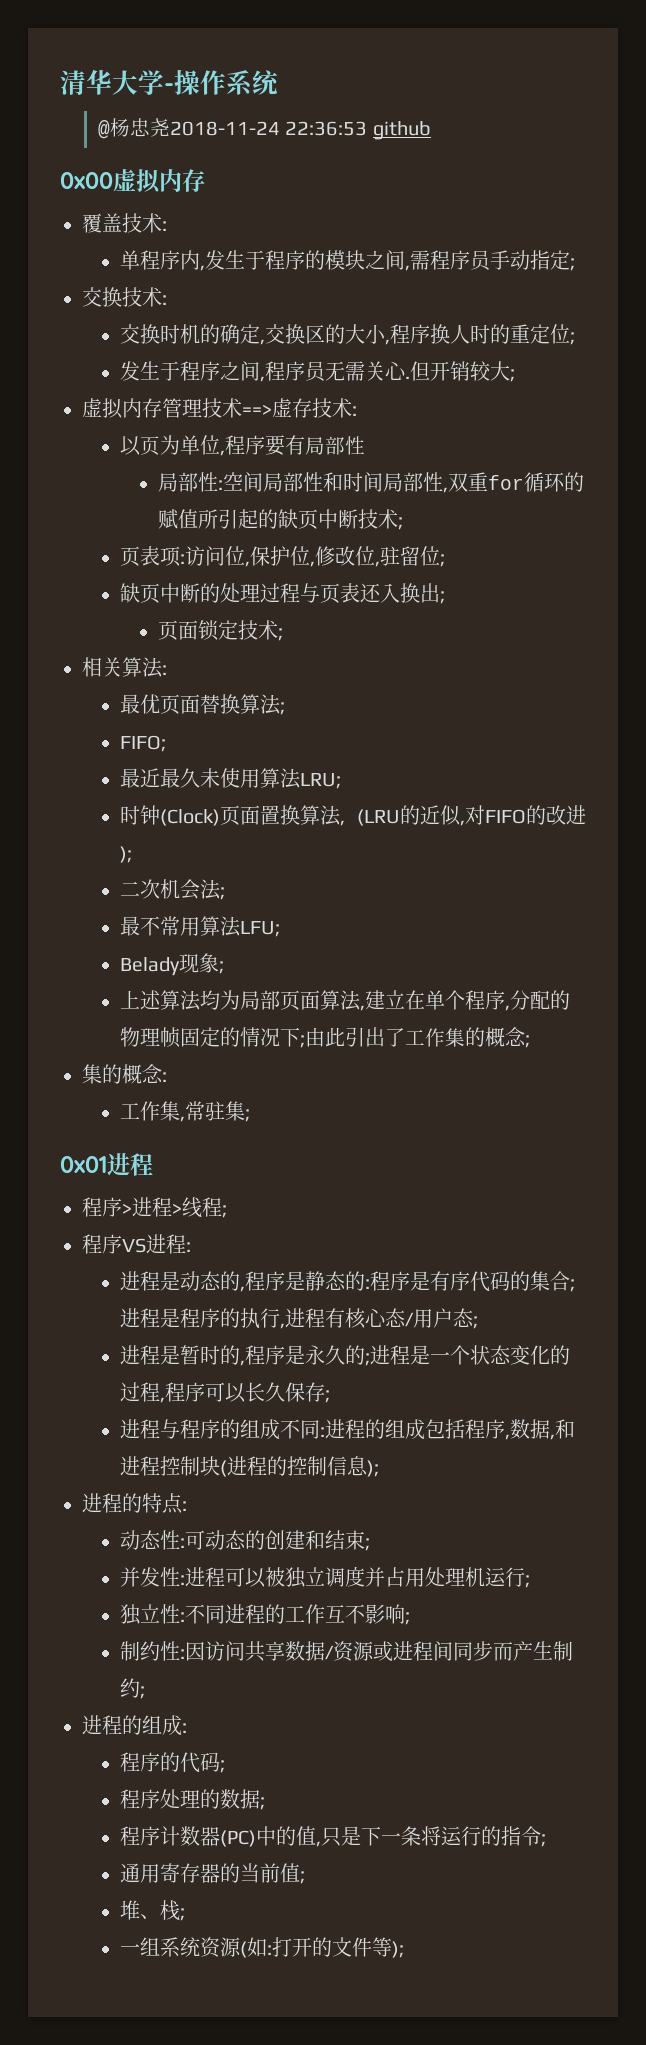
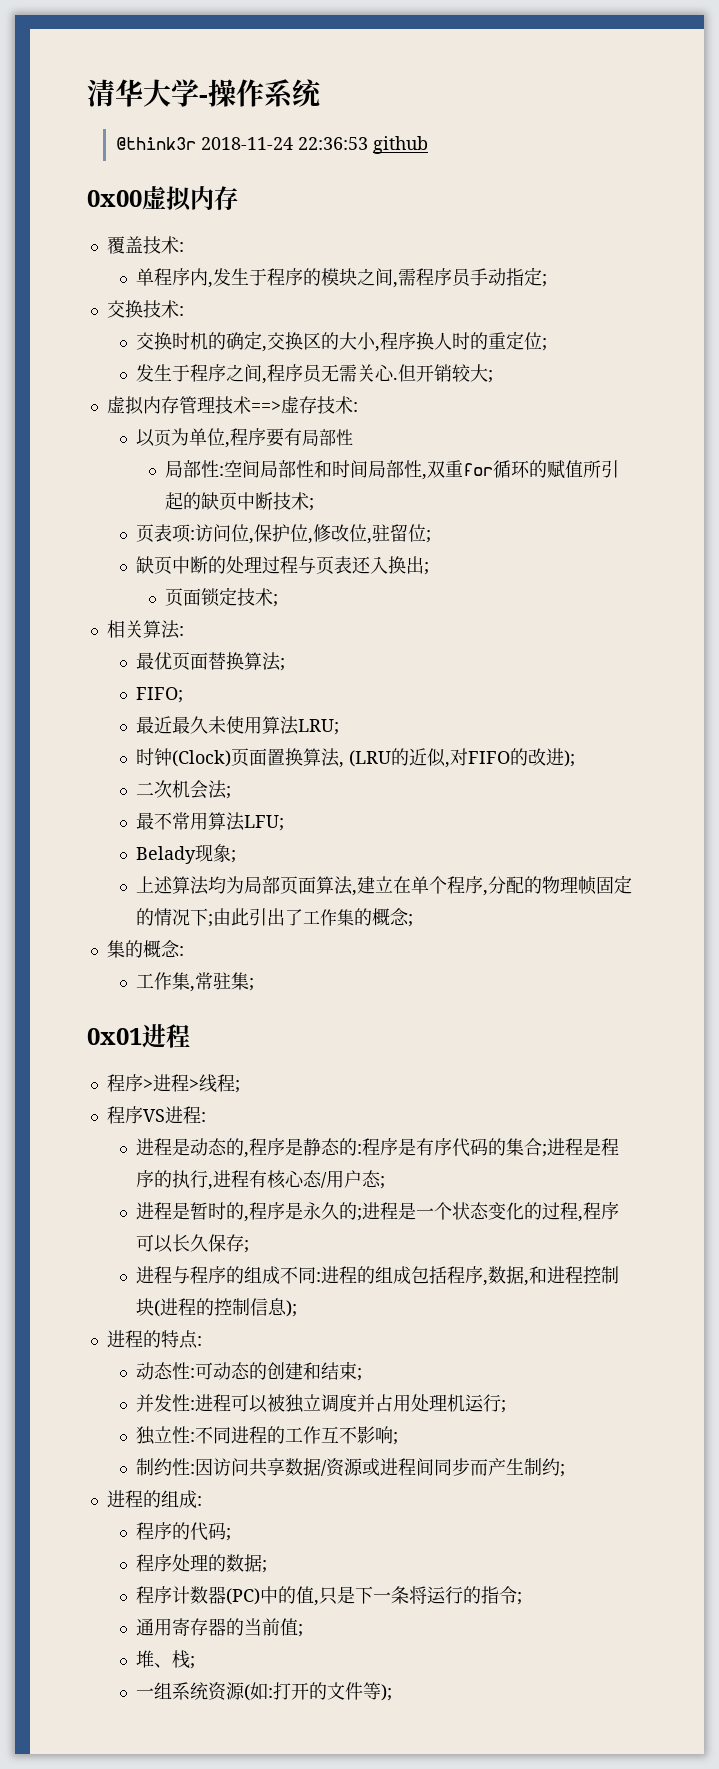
[97,118,170,139] @杨忠尧 -> [116,137,197,150] @think3r

